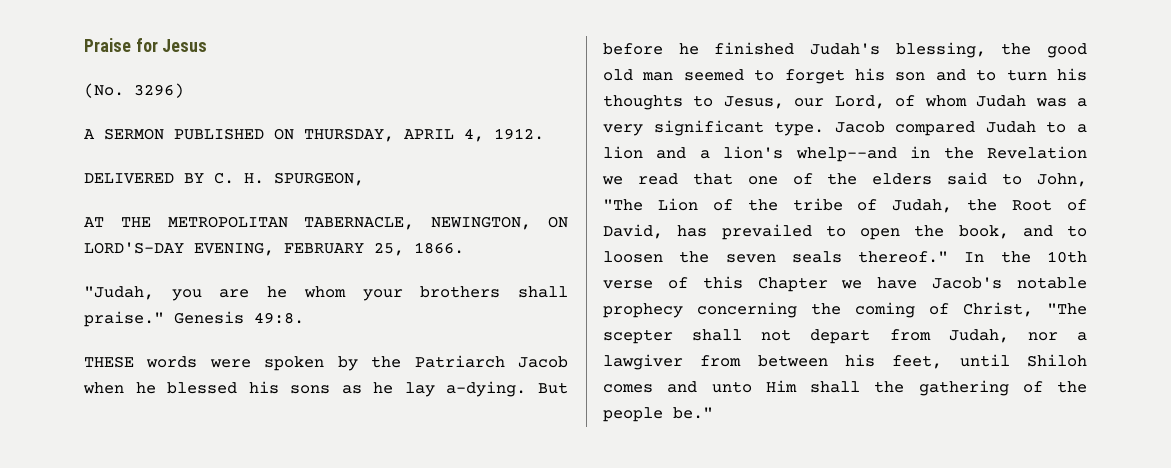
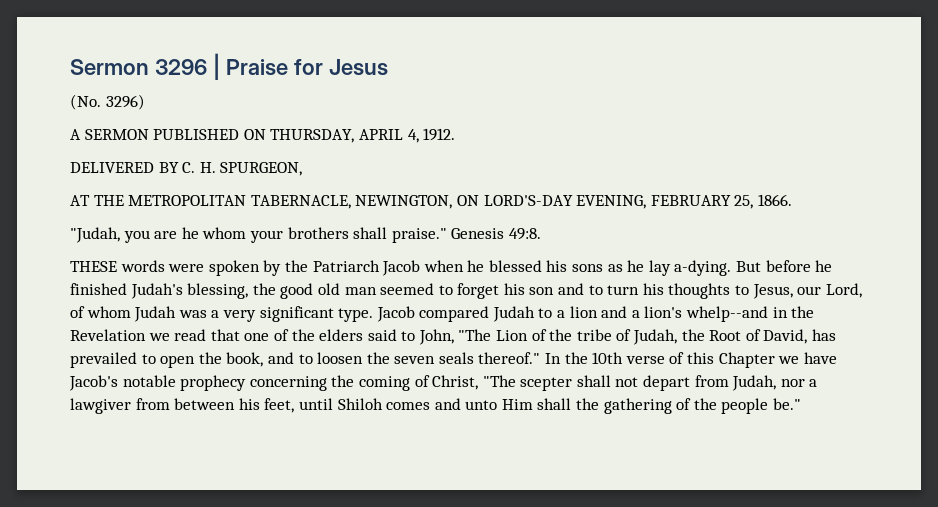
(84, 45) none -> [70,53,220,80] Sermon 3296 |

